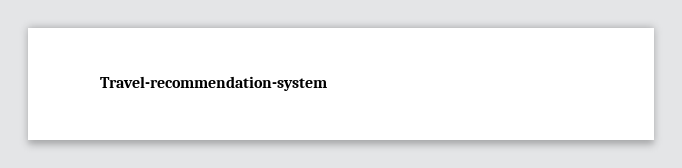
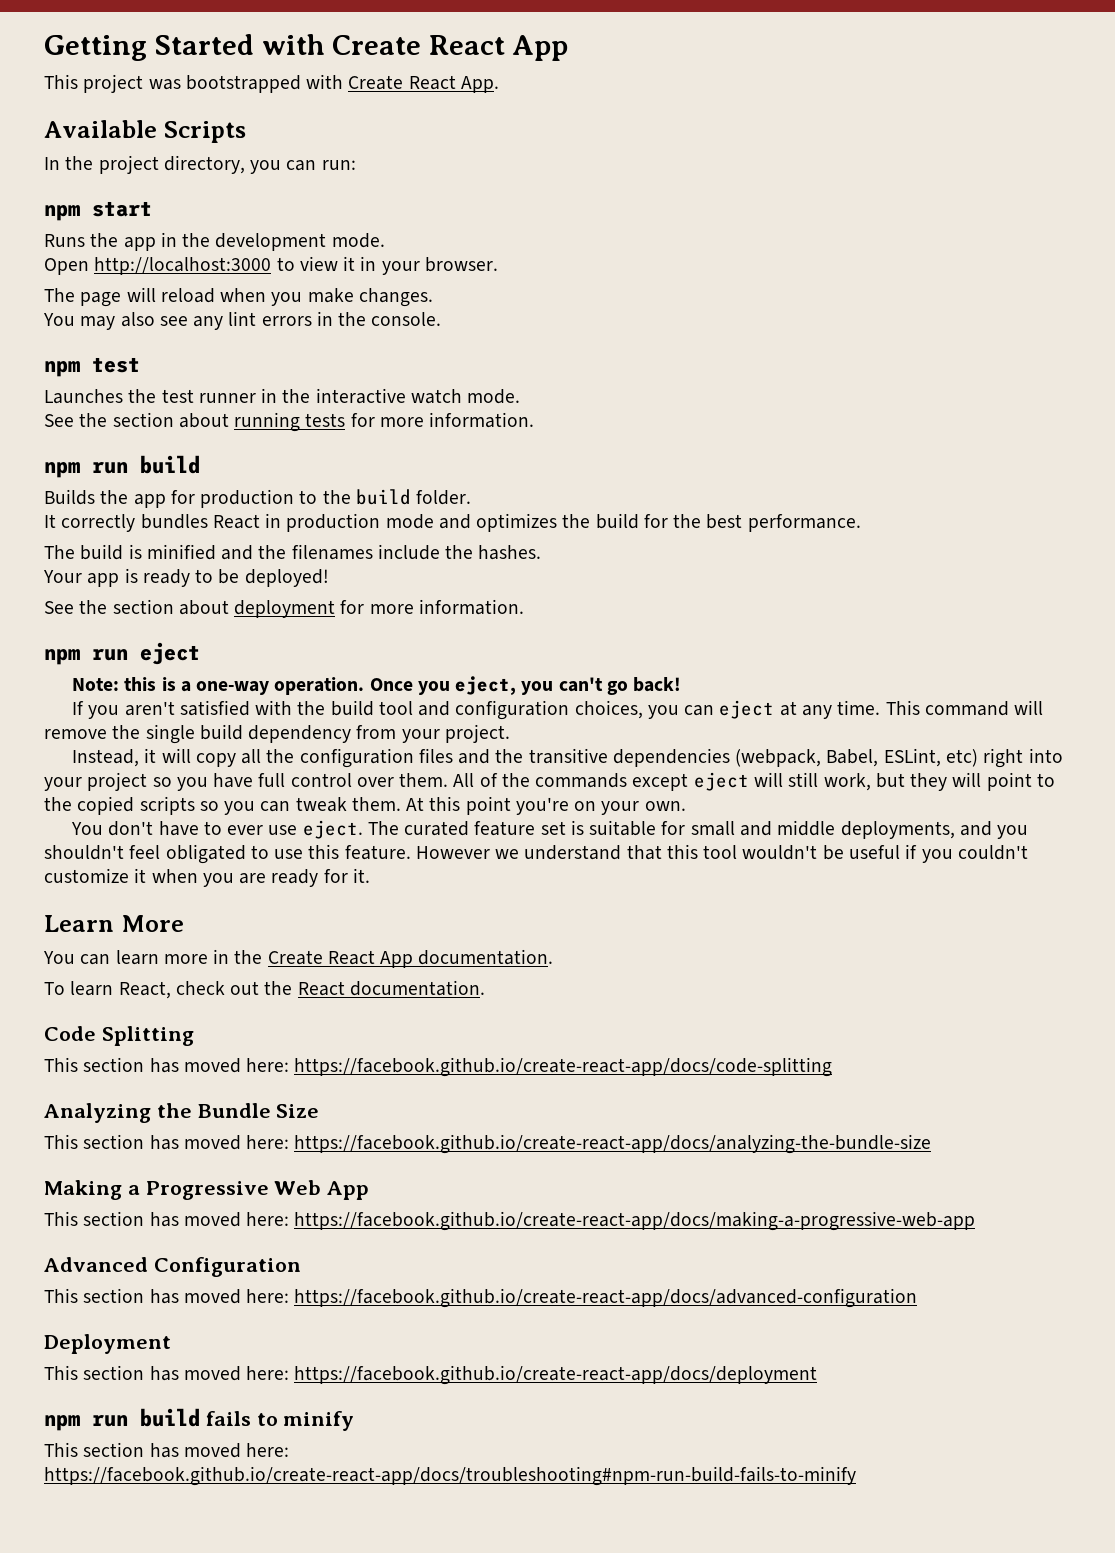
[100,76,327,91] Travel-recommendation-system -> [44,34,569,61] [44,74,499,93] [44,120,246,143] [44,155,356,174] [44,201,152,221] [44,232,385,251] [44,256,498,275] [44,287,433,307] [43,311,442,330] [44,357,140,377] [44,388,521,404] [44,412,535,432] [44,455,200,478] [44,489,472,508] [44,513,861,532] [44,544,542,560] [43,568,329,587] [44,599,524,618] [44,642,200,665] [71,676,682,695] [71,700,1044,720] [44,724,510,744] [71,748,1063,768] [44,772,1055,791] [44,796,686,815] [70,820,1029,839] [44,844,1028,864] [44,868,370,887] [44,915,184,932] [43,949,554,968] [44,980,485,999] [44,1026,194,1046] [44,1057,833,1077] [44,1103,320,1123] [44,1134,932,1154] [44,1180,370,1200] [44,1211,976,1231] [44,1257,301,1277] [44,1288,918,1308] [44,1334,171,1354] [44,1365,818,1385] [44,1408,355,1431] [44,1442,290,1458] [44,1466,856,1486] Getting Started with Create React App // This project was bootstrapped with Create React App. // Available Scripts // In the project directory, you can run: // npm start // Runs the app in the development mode. // Open http://localhost:3000 to view it in your browser. // The page will reload when you make changes. // You may also see any lint errors in the console. // npm test // Launches the test runner in the interactive watch mode. // See the section about running tests for more information. // npm run build // Builds the app for production to the build folder. // It correctly bundles React in production mode and optimizes the build for the best performance. // The build is minified and the filenames include the hashes. // Your app is ready to be deployed! // See the section about deployment for more information. // npm run eject // Note: this is a one-way operation. Once you eject, you can't go back! // If you aren't satisfied with the build tool and configuration choices, you can eject at any time. This command will remove the single build dependency from your project. // Instead, it will copy all the configuration files and the transitive dependencies (webpack, Babel, ESLint, etc) right into your project so you have full control over them. All of the commands except eject will still work, but they will point to the copied scripts so you can tweak them. At this point you're on your own. // You don't have to ever use eject. The curated feature set is suitable for small and middle deployments, and you shouldn't feel obligated to use this feature. However we understand that this tool wouldn't be useful if you couldn't customize it when you are ready for it. // Learn More // You can learn more in the Create React App documentation. // To learn React, check out the React documentation. // Code Splitting // This section has moved here: https://facebook.github.io/create-react-app/docs/code-splitting // Analyzing the Bundle Size // This section has moved here: https://facebook.github.io/create-react-app/docs/analyzing-the-bundle-size // Making a Progressive Web App // This section has moved here: https://facebook.github.io/create-react-app/docs/making-a-progressive-web-app // Advanced Configuration // This section has moved here: https://facebook.github.io/create-react-app/docs/advanced-configuration // Deployment // This section has moved here: https://facebook.github.io/create-react-app/docs/deployment // npm run build fails to minify // This section has moved here: https://facebook.github.io/create-react-app/docs/troubleshooting#npm-run-build-fails-to-minify

